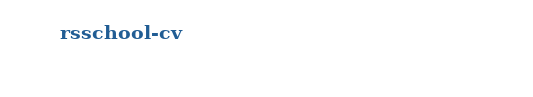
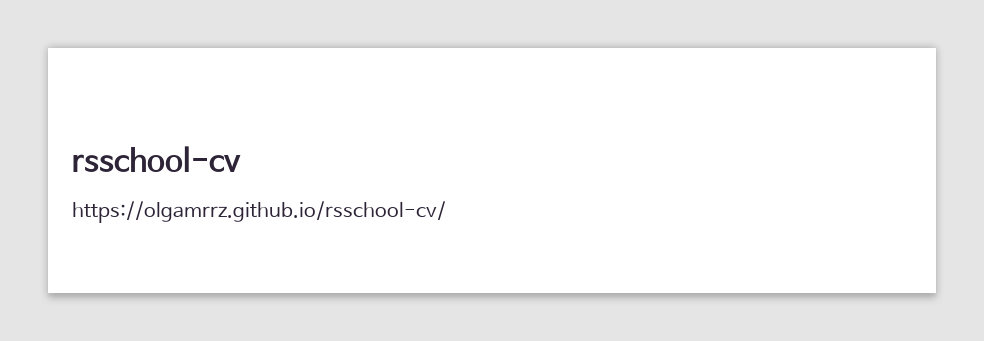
(183, 32) none -> [72,201,446,223] // https://olgamrrz.github.io/rsschool-cv/

